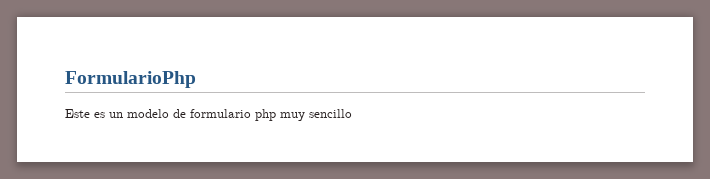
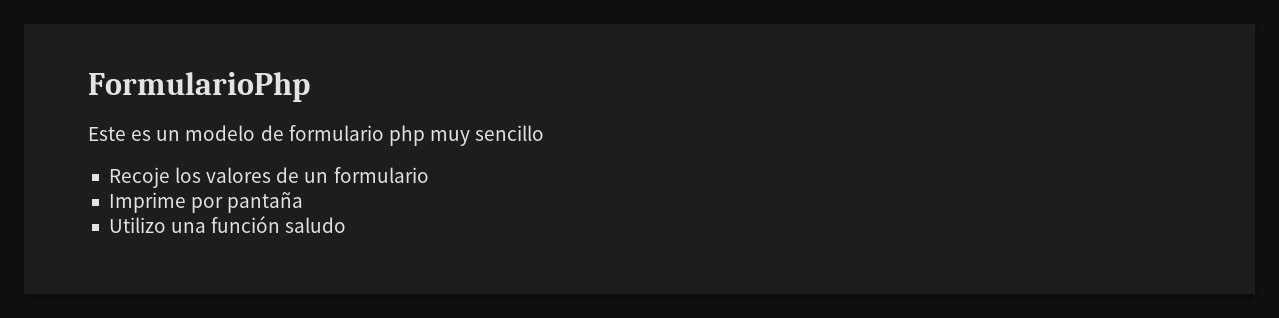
(352, 113) none -> [108,167,429,188] [108,192,304,213] [108,216,347,233] // Recoje los valores de un formulario // Imprime por pantaña // Utilizo una función saludo

